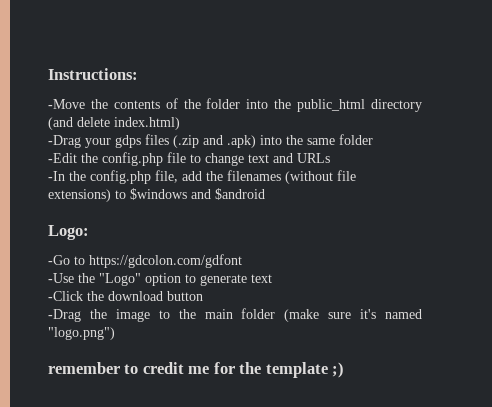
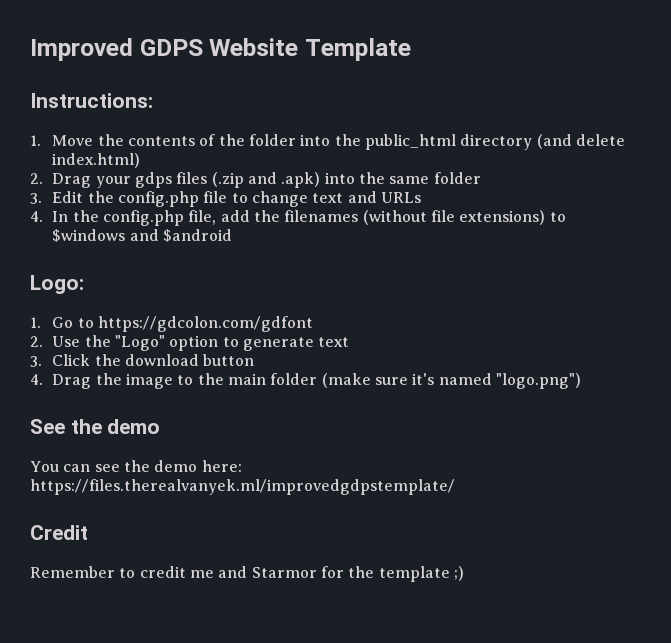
(48, 74) none -> [30,38,411,61] Improved GDPS Website Template //
[48,99,85,109] -Move -> [30,135,94,146] 1. Move
[48,135,81,148] -Drag -> [30,173,92,188] 2. Drag
[48,153,77,163] -Edit -> [30,191,84,204] 3. Edit
[48,171,65,181] -In -> [30,211,69,222] 4. In
[48,255,70,265] -Go -> [30,317,74,328] 1. Go
[48,273,74,283] -Use -> [30,336,81,347] 2. Use
[48,291,83,301] -Click -> [30,354,91,367] 3. Click
[48,309,81,322] -Drag -> [30,374,92,389] 4. Drag
[48,362,120,374] remember -> [30,419,161,434] [30,460,242,472] [30,479,455,495] [30,525,88,540] [30,566,115,578] See the demo // You can see the demo here: https://files.therealvanyek.ml/improvedgdpstemplate/ // Credit // Remember
(210, 370) none -> [218,566,317,578] and Starmor

